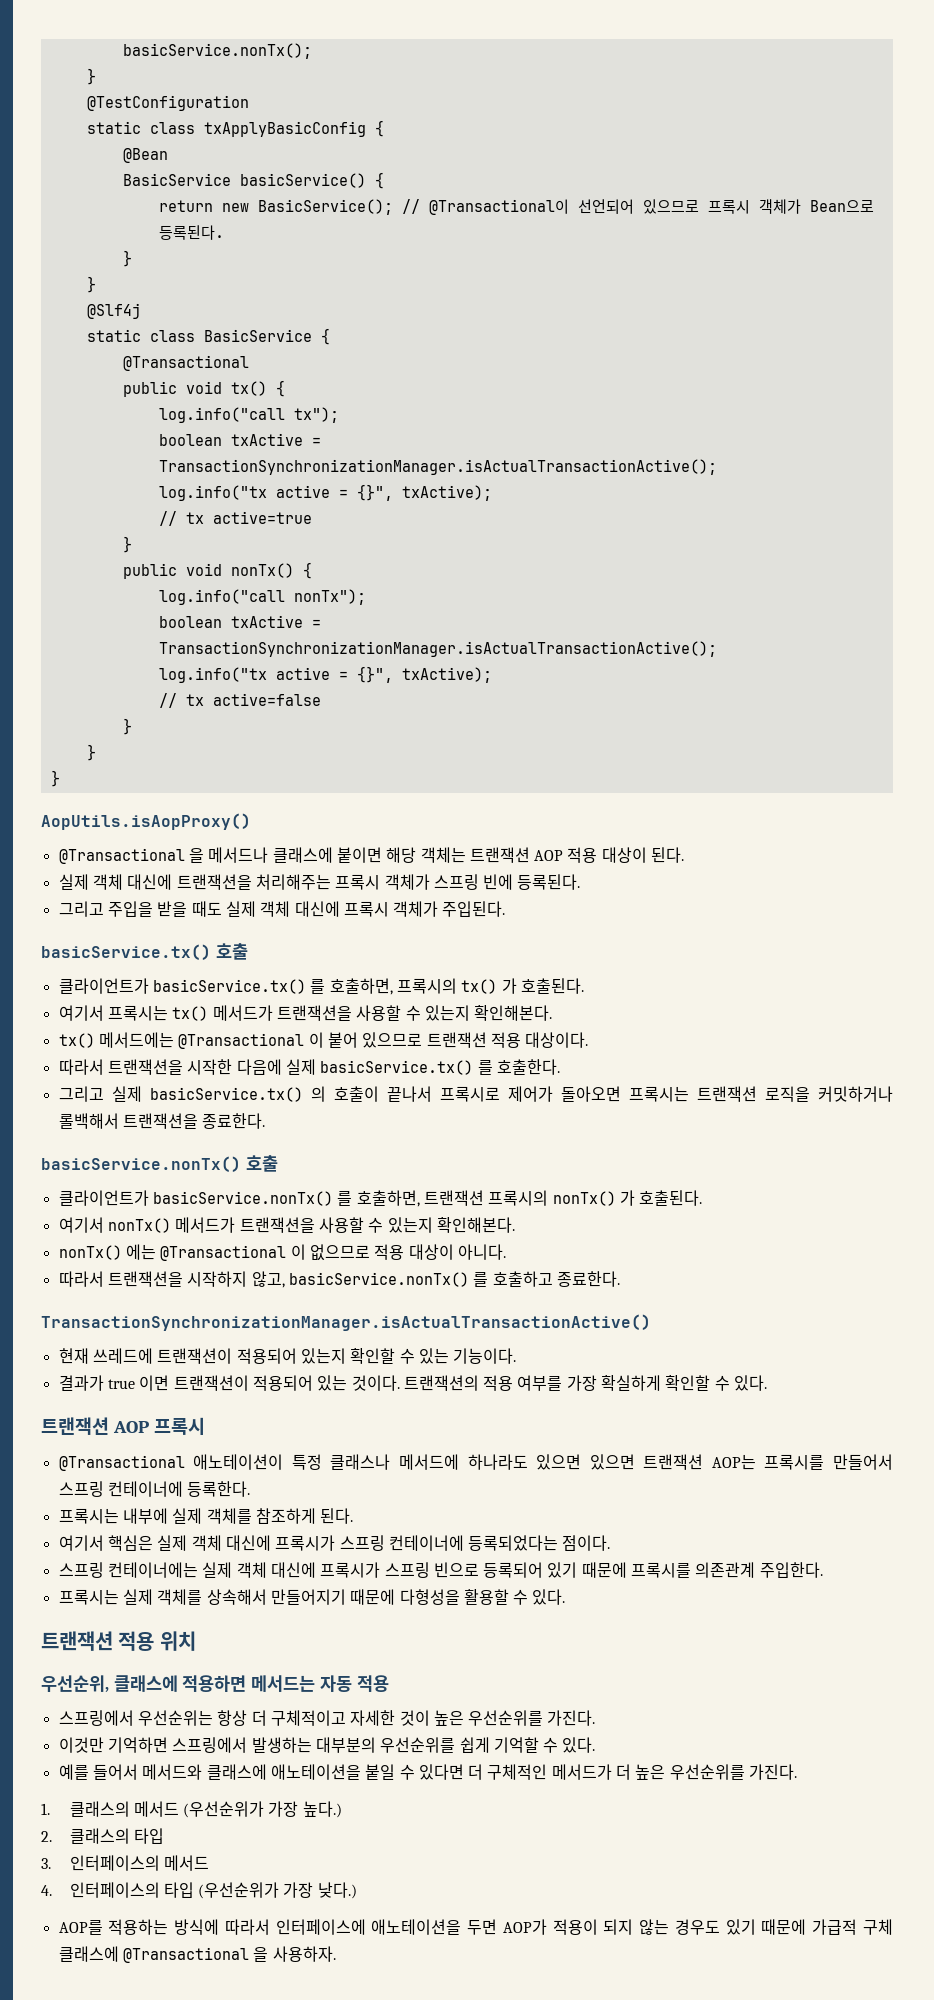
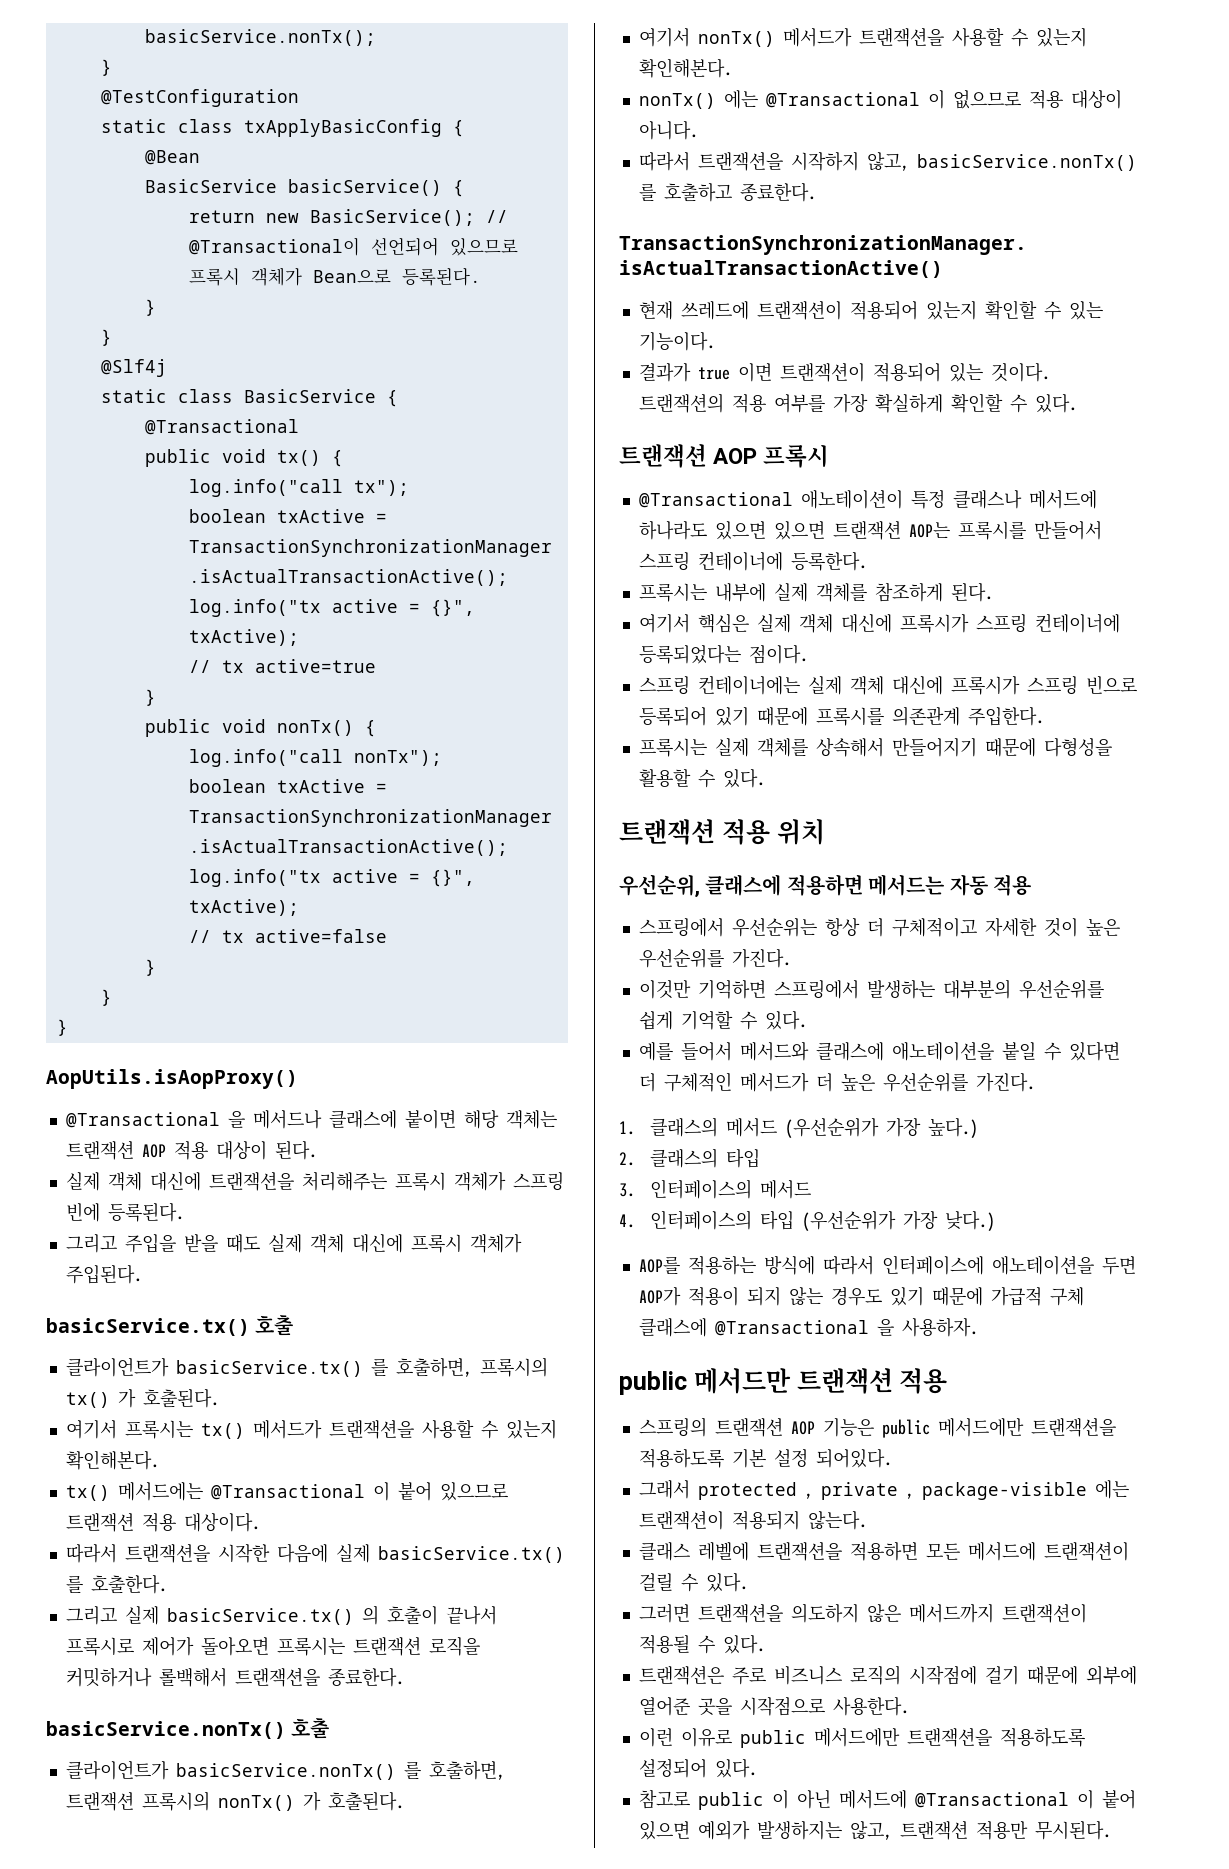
(336, 1954) none -> [619,1368,948,1395] [638,1417,1116,1438] [638,1448,892,1468] [638,1480,1129,1500] [638,1510,867,1530] [638,1542,1129,1561] [638,1572,748,1592] [638,1603,1087,1623] [638,1634,765,1654] [638,1665,1137,1685] [638,1696,909,1716] [638,1728,1085,1748] [638,1758,757,1778] [638,1789,1136,1810] [638,1820,1111,1840] // public 메서드만 트랜잭션 적용 // 스프링의 트랜잭션 AOP 기능은 public 메서드에만 트랜잭션을 적용하도록 기본 설정 되어있다. // 그래서 protected , private , package-visible 에는 트랜잭션이 적용되지 않는다. // 클래스 레벨에 트랜잭션을 적용하면 모든 메서드에 트랜잭션이 걸릴 수 있다. // 그러면 트랜잭션을 의도하지 않은 메서드까지 트랜잭션이 적용될 수 있다. // 트랜잭션은 주로 비즈니스 로직의 시작점에 걸기 때문에 외부에 열어준 곳을 시작점으로 사용한다. // 이런 이유로 public 메서드에만 트랜잭션을 적용하도록 설정되어 있다. // 참고로 public 이 아닌 메서드에 @Transactional 이 붙어 있으면 예외가 발생하지는 않고, 트랜잭션 적용만 무시된다.

